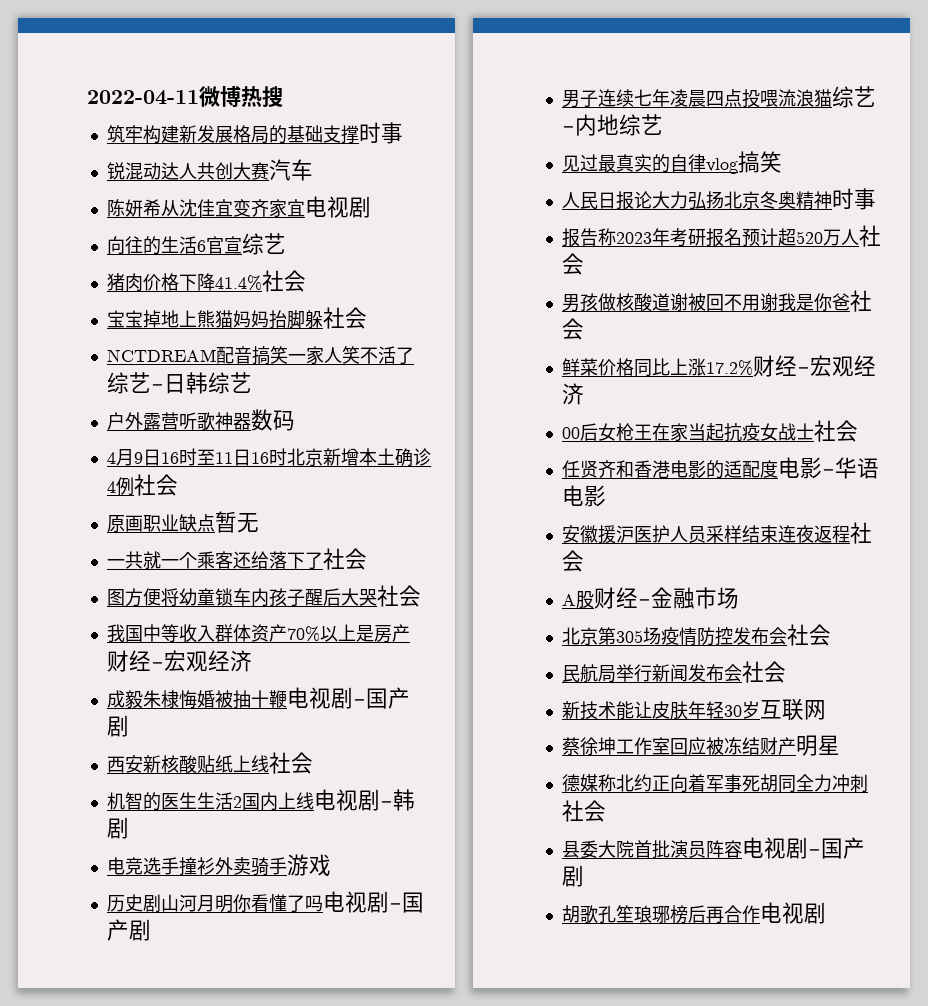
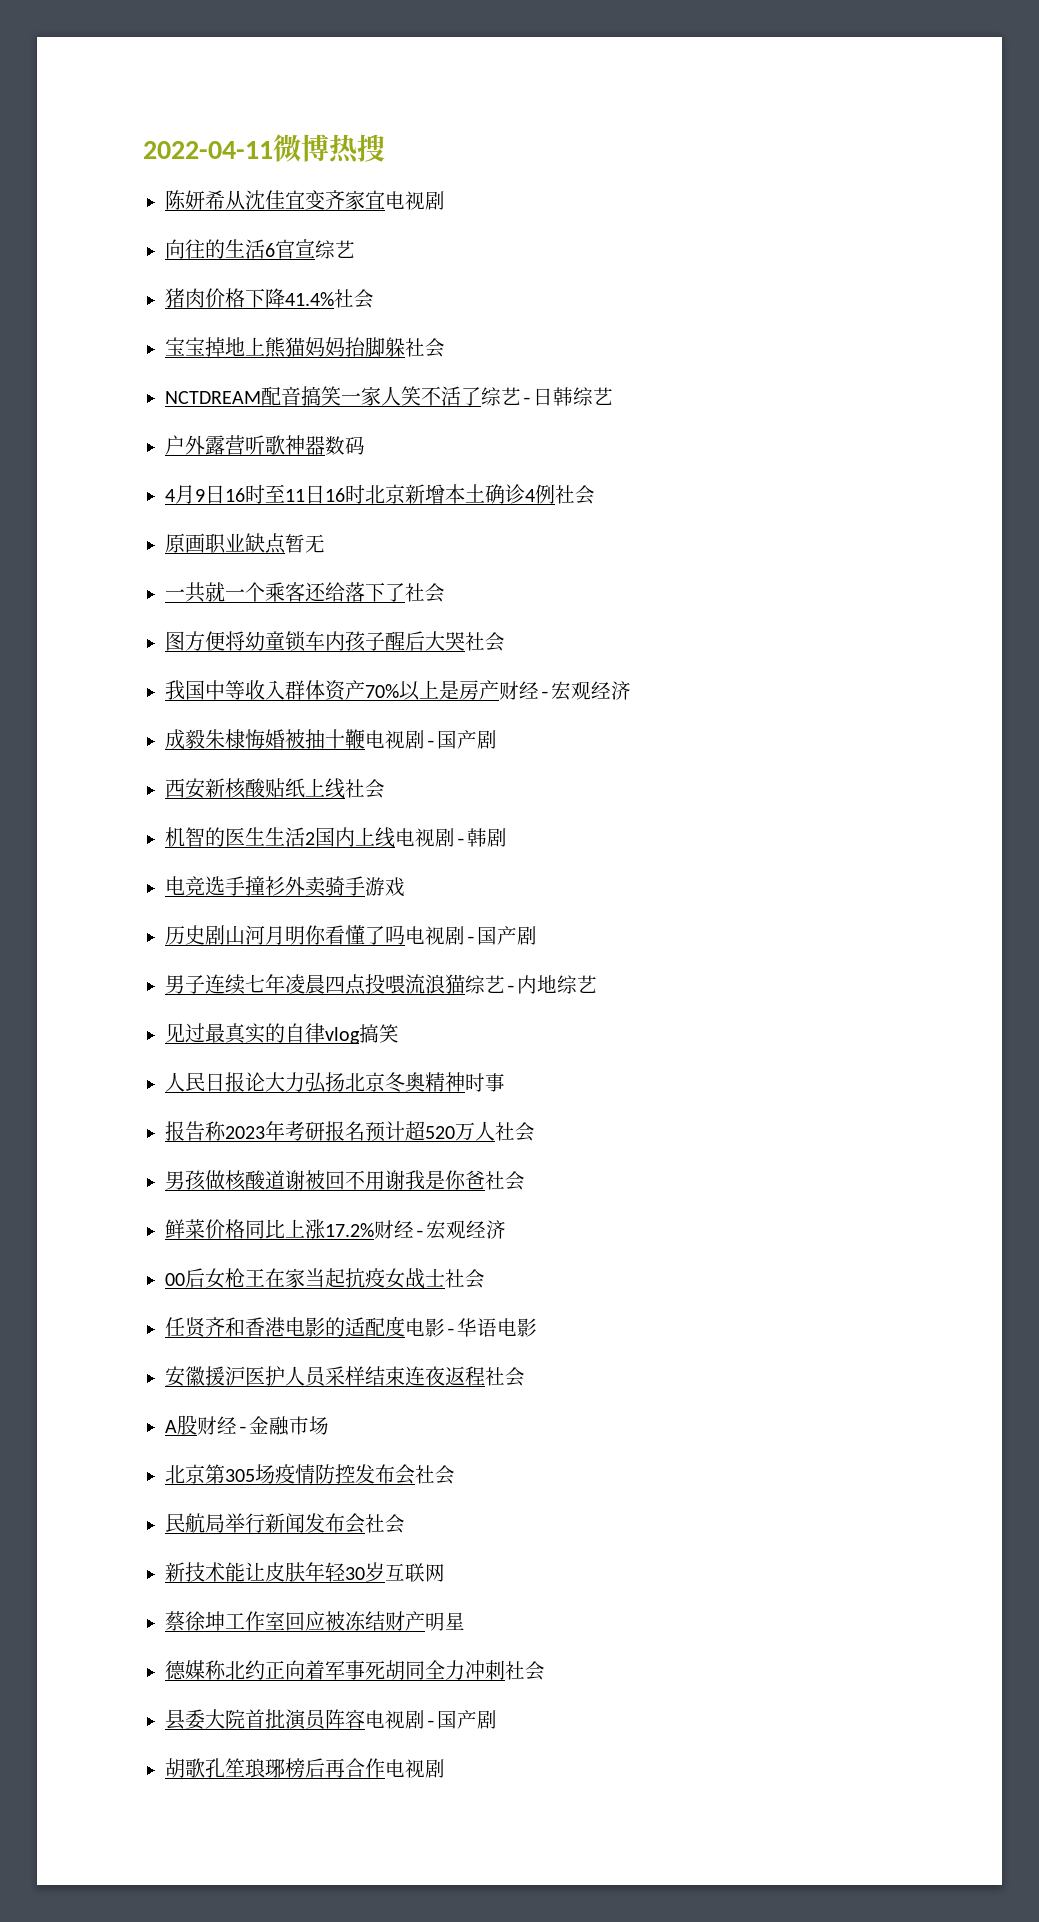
[106,122,403,144] [106,159,313,181] // 筑牢构建新发展格局的基础支撑时事 // 锐混动达人共创大赛汽车 -> (385, 148) none

